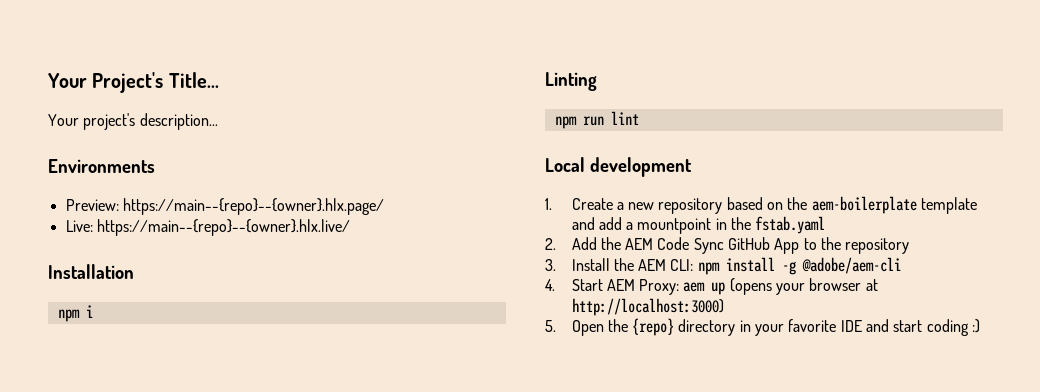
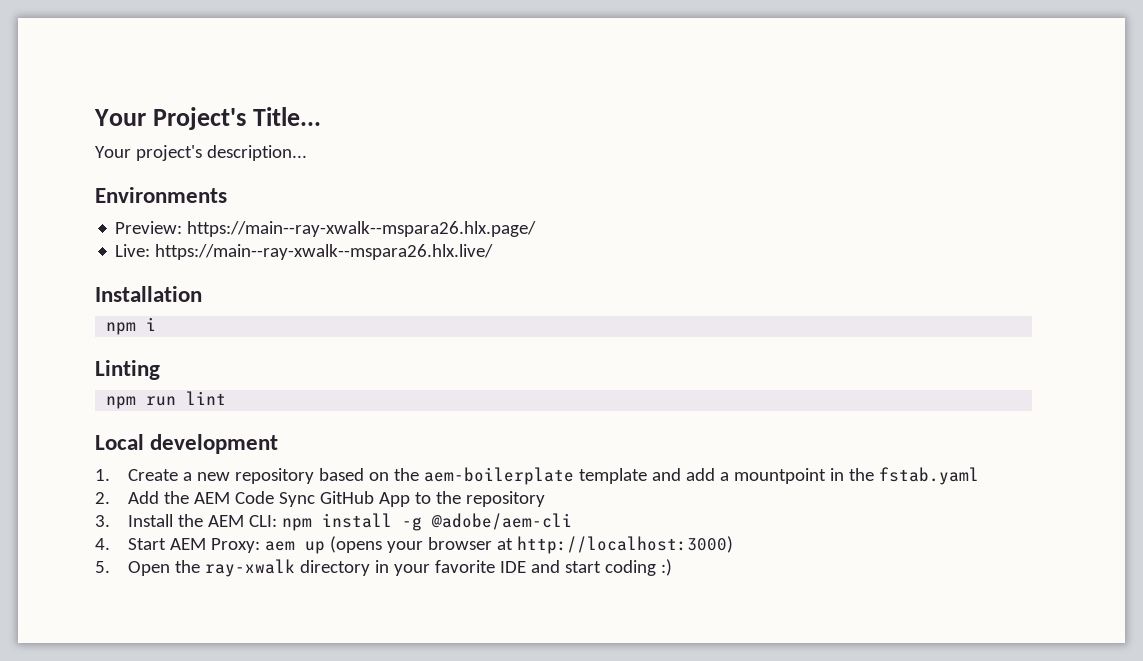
[122,198,384,215] https://main--{repo}--{owner}.hlx.page/ -> [187,221,537,237] https://main--ray-xwalk--mspara26.hlx.page/
[96,219,350,236] https://main--{repo}--{owner}.hlx.live/ -> [155,244,494,260] https://main--ray-xwalk--mspara26.hlx.live/
[632,318,675,336] {repo} -> [204,559,295,577] ray-xwalk

